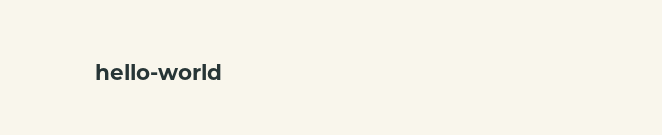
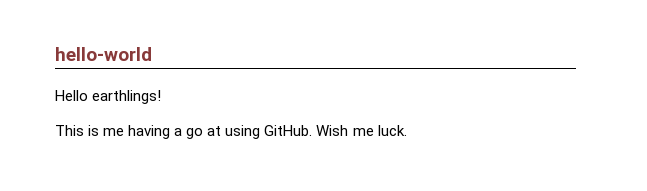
(222, 72) none -> [55,90,162,104] [55,125,407,139] // Hello earthlings! // This is me having a go at using GitHub. Wish me luck.

